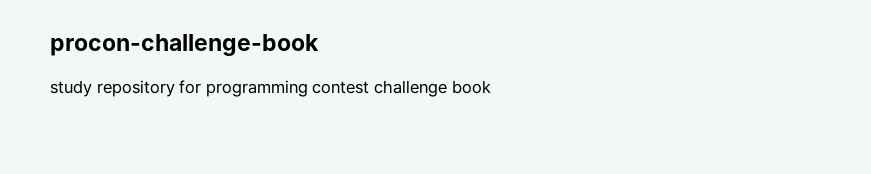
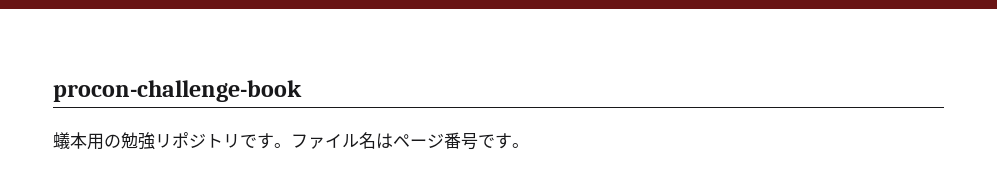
[50,80,491,97] study repository for programming contest challenge book -> [53,132,529,150] 蟻本用の勉強リポジトリです。ファイル名はページ番号です。

